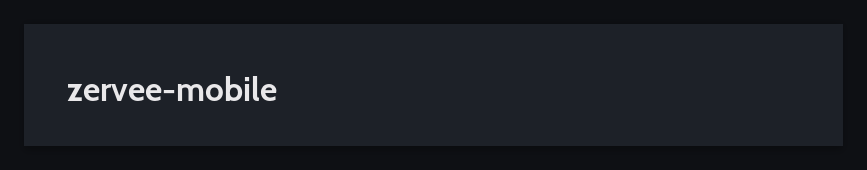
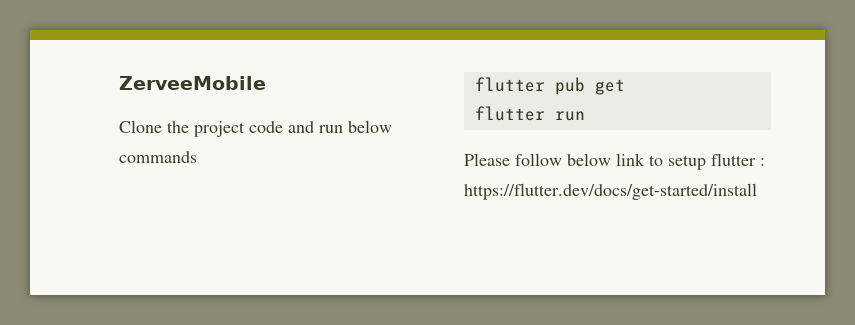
[67,76,277,101] zervee-mobile -> [119,76,266,90] [119,120,392,137] [119,151,197,163] [474,77,625,95] [474,106,585,121] [464,153,765,170] [464,183,757,200] ZerveeMobile // Clone the project code and run below commands // flutter pub get // flutter run // Please follow below link to setup flutter : https://flutter.dev/docs/get-started/install

